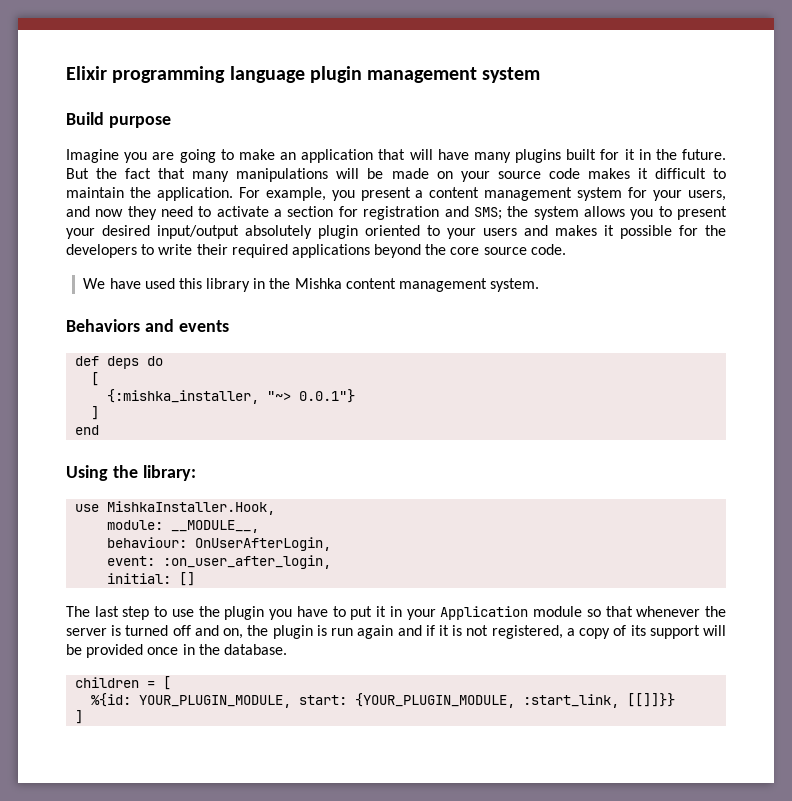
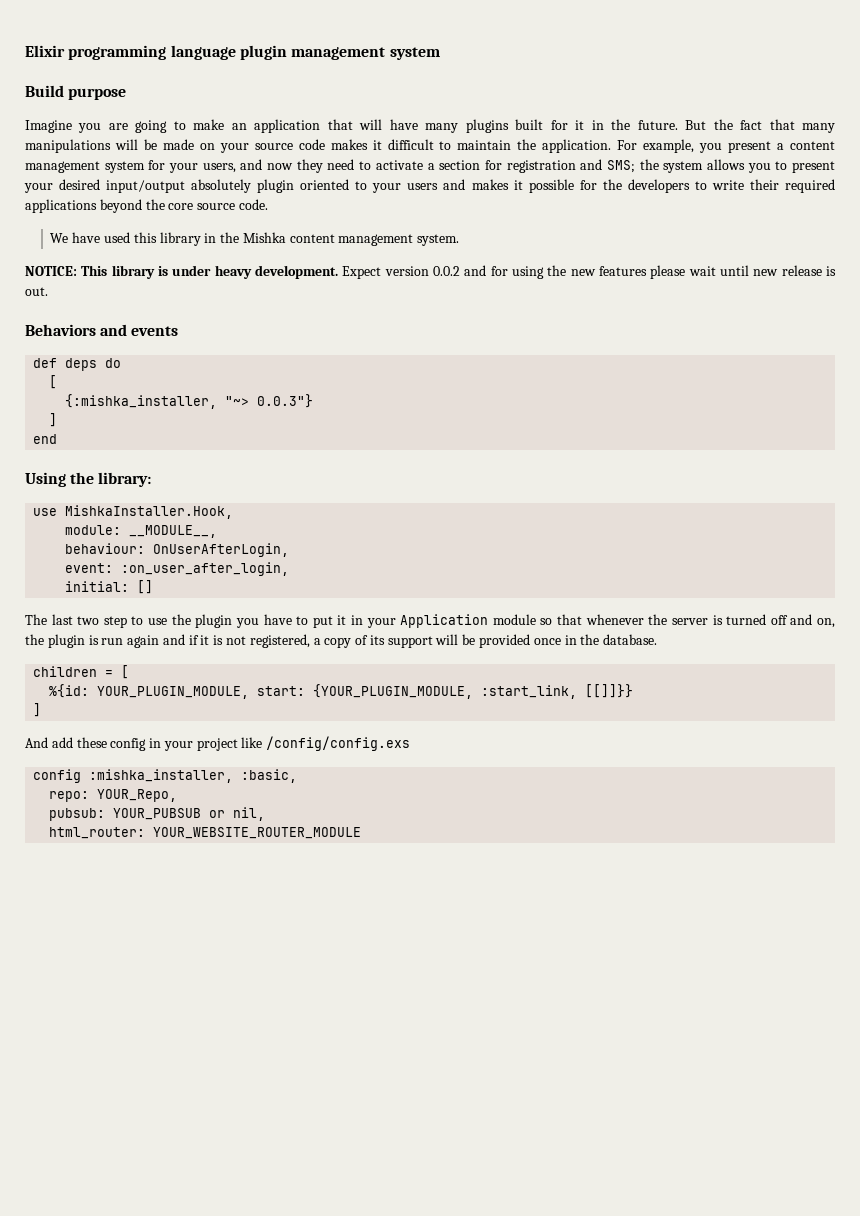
(540, 285) none -> [25,265,837,279] [25,287,48,296] // NOTICE: This library is under heavy development. Expect version 0.0.2 and for using the new features please wait until new release is out.
[299,389,356,403] 0.0.1"} -> [257,394,314,408] 0.0.3"}
(119, 611) none -> [77,616,100,625] two
(84, 717) none -> [25,736,411,751] [33,769,298,783] [49,789,178,802] [49,807,266,821] [49,827,362,839] // And add these config in your project like /config/config.exs // config :mishka_installer, :basic, // repo: YOUR_Repo, // pubsub: YOUR_PUBSUB or nil, // html_router: YOUR_WEBSITE_ROUTER_MODULE

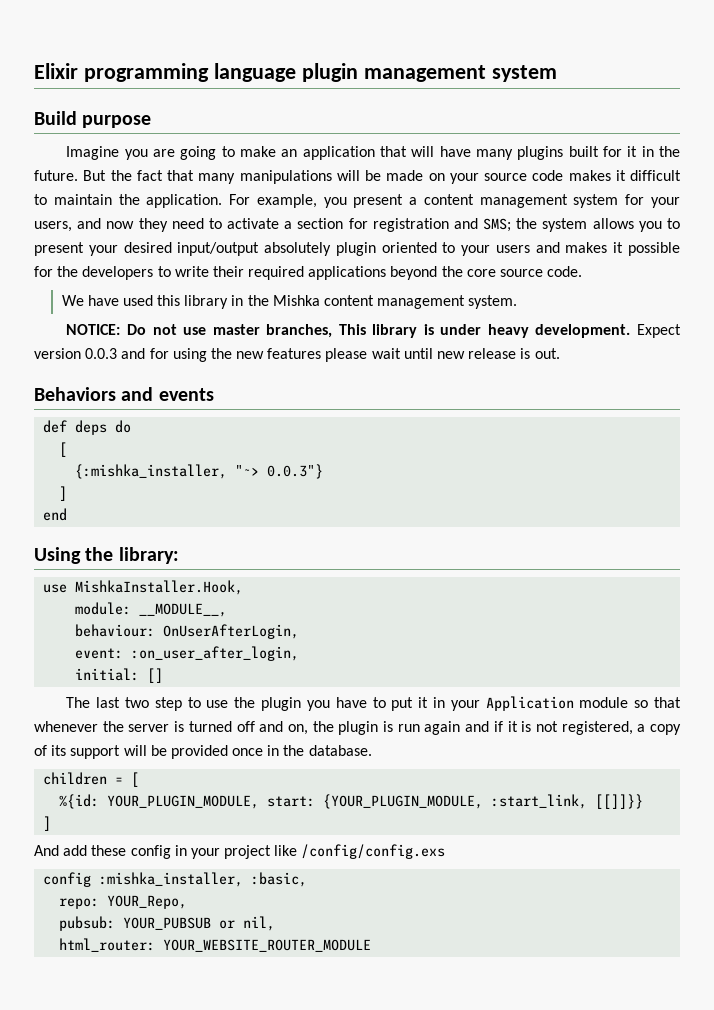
(77, 271) none -> [126,324,333,338] Do not use master branches,
[433,266,460,276] 0.0.2 -> [85,348,118,359] 0.0.3

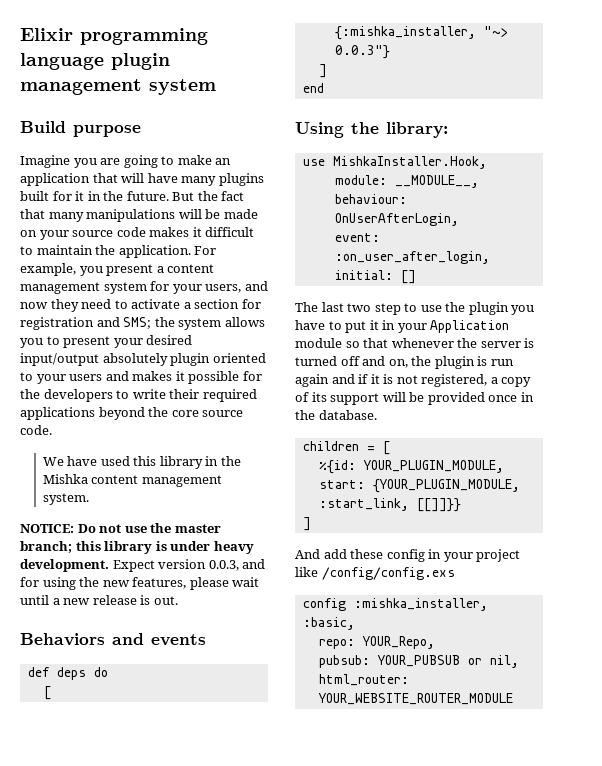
[212,324,366,338] master branches, This -> [150,523,221,533] [20,541,101,553] the master branch; this
[85,348,118,359] 0.0.3 -> [208,560,239,571] 0.0.3,
[267,348,322,359] features -> [132,577,187,589] features,
(433, 353) none -> [52,598,60,605] a

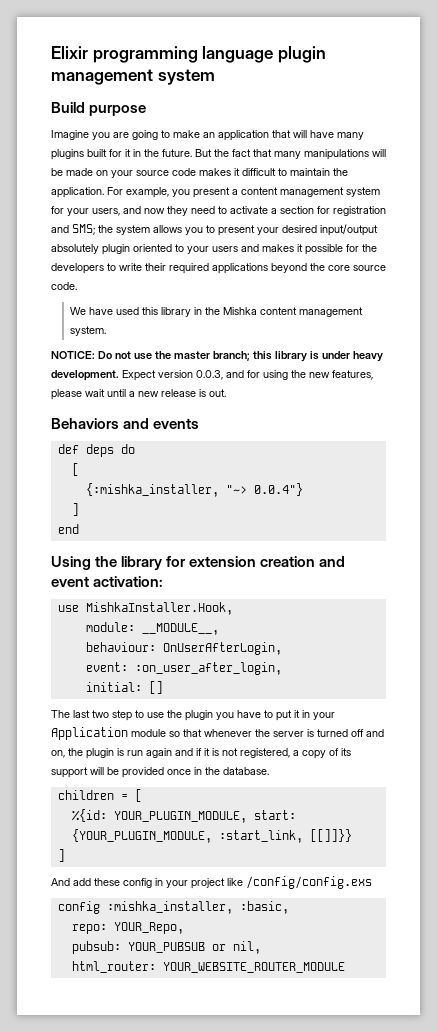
[334,45,390,59] 0.0.3"} -> [253,483,303,496] 0.0.4"}
[386,122,448,138] library: -> [121,556,346,570] [51,576,164,587] library for extension creation and event activation:

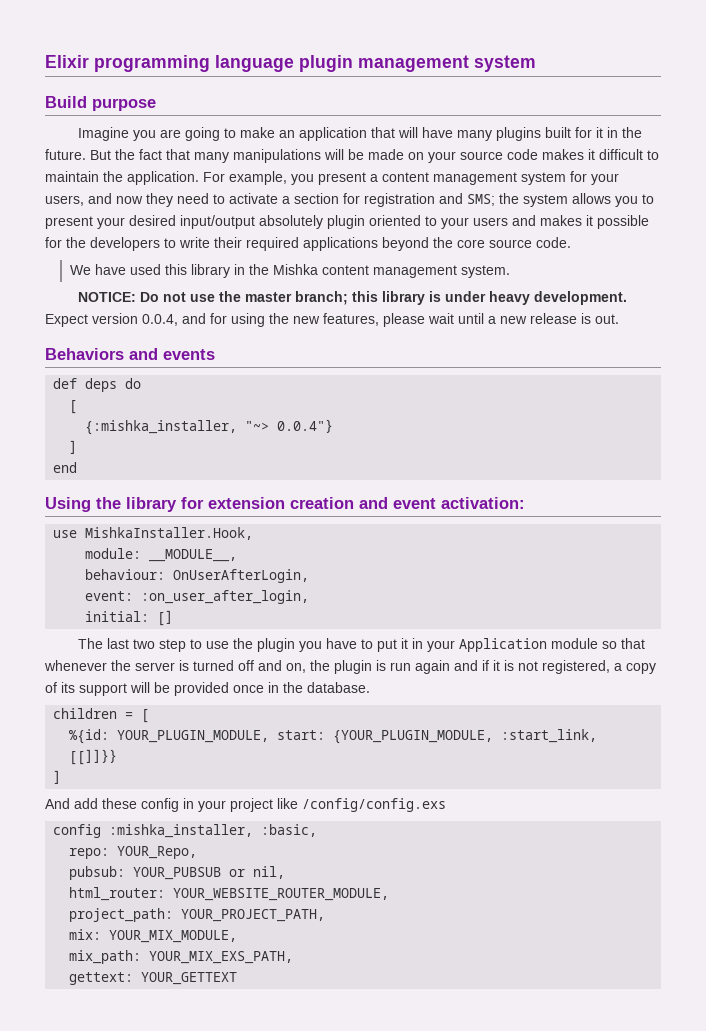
[196,370,223,380] 0.0.3, -> [142,314,178,326] 0.0.4,
[162,962,345,973] YOUR_WEBSITE_ROUTER_MODULE -> [173,888,390,901] [69,908,326,922] [69,929,238,943] [69,950,294,964] [69,972,238,985] YOUR_WEBSITE_ROUTER_MODULE, // project_path: YOUR_PROJECT_PATH, // mix: YOUR_MIX_MODULE, // mix_path: YOUR_MIX_EXS_PATH, // gettext: YOUR_GETTEXT

